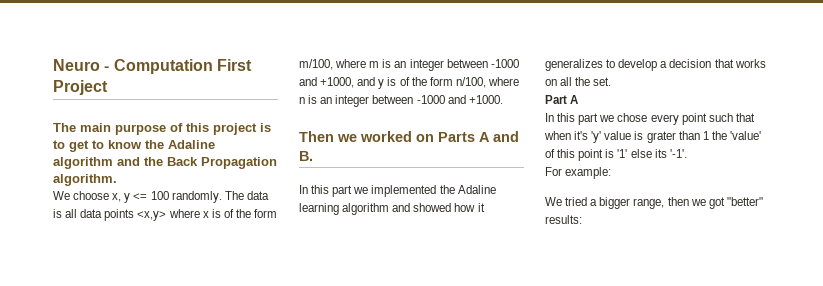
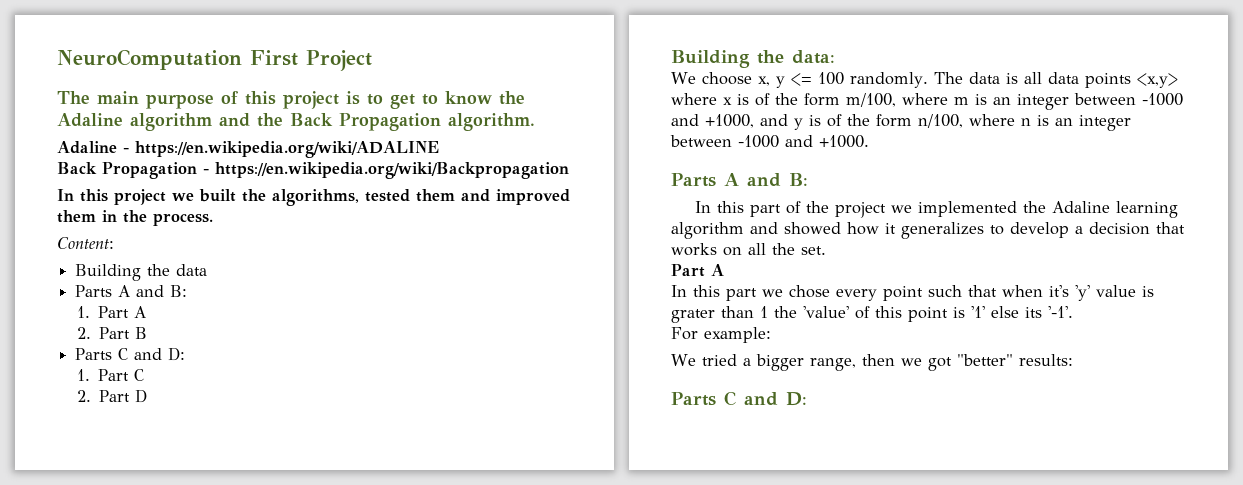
[53,59,213,74] Neuro - Computation -> [57,49,242,70] NeuroComputation
(117, 180) none -> [57,141,439,158] [57,162,569,179] [57,189,570,206] [57,210,213,226] [57,237,114,249] [75,264,208,281] [75,285,188,297] [77,306,147,318] [77,327,148,339] [75,347,186,361] [77,369,145,381] [77,389,148,403] [671,50,835,68] // Adaline - https://en.wikipedia.org/wiki/ADALINE // Back Propagation - https://en.wikipedia.org/wiki/Backpropagation // In this project we built the algorithms, tested them and improved them in the process. // Content: // Building the data // Parts A and B: // 1. Part A // 2. Part B // Parts C and D: // 1. Part C // 2. Part D // Building the data:
[299,131,519,142] [299,151,313,161] [299,185,353,197] Then we worked on Parts A and B. // In this part -> [671,173,808,187] [695,201,887,218] Parts A and B: // In this part of the project
(582, 219) none -> [671,391,807,406] // Parts C and D:

